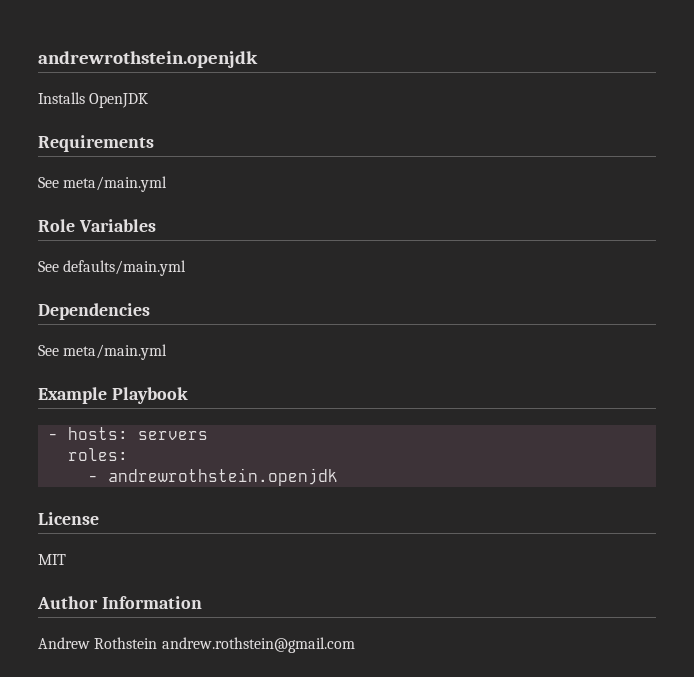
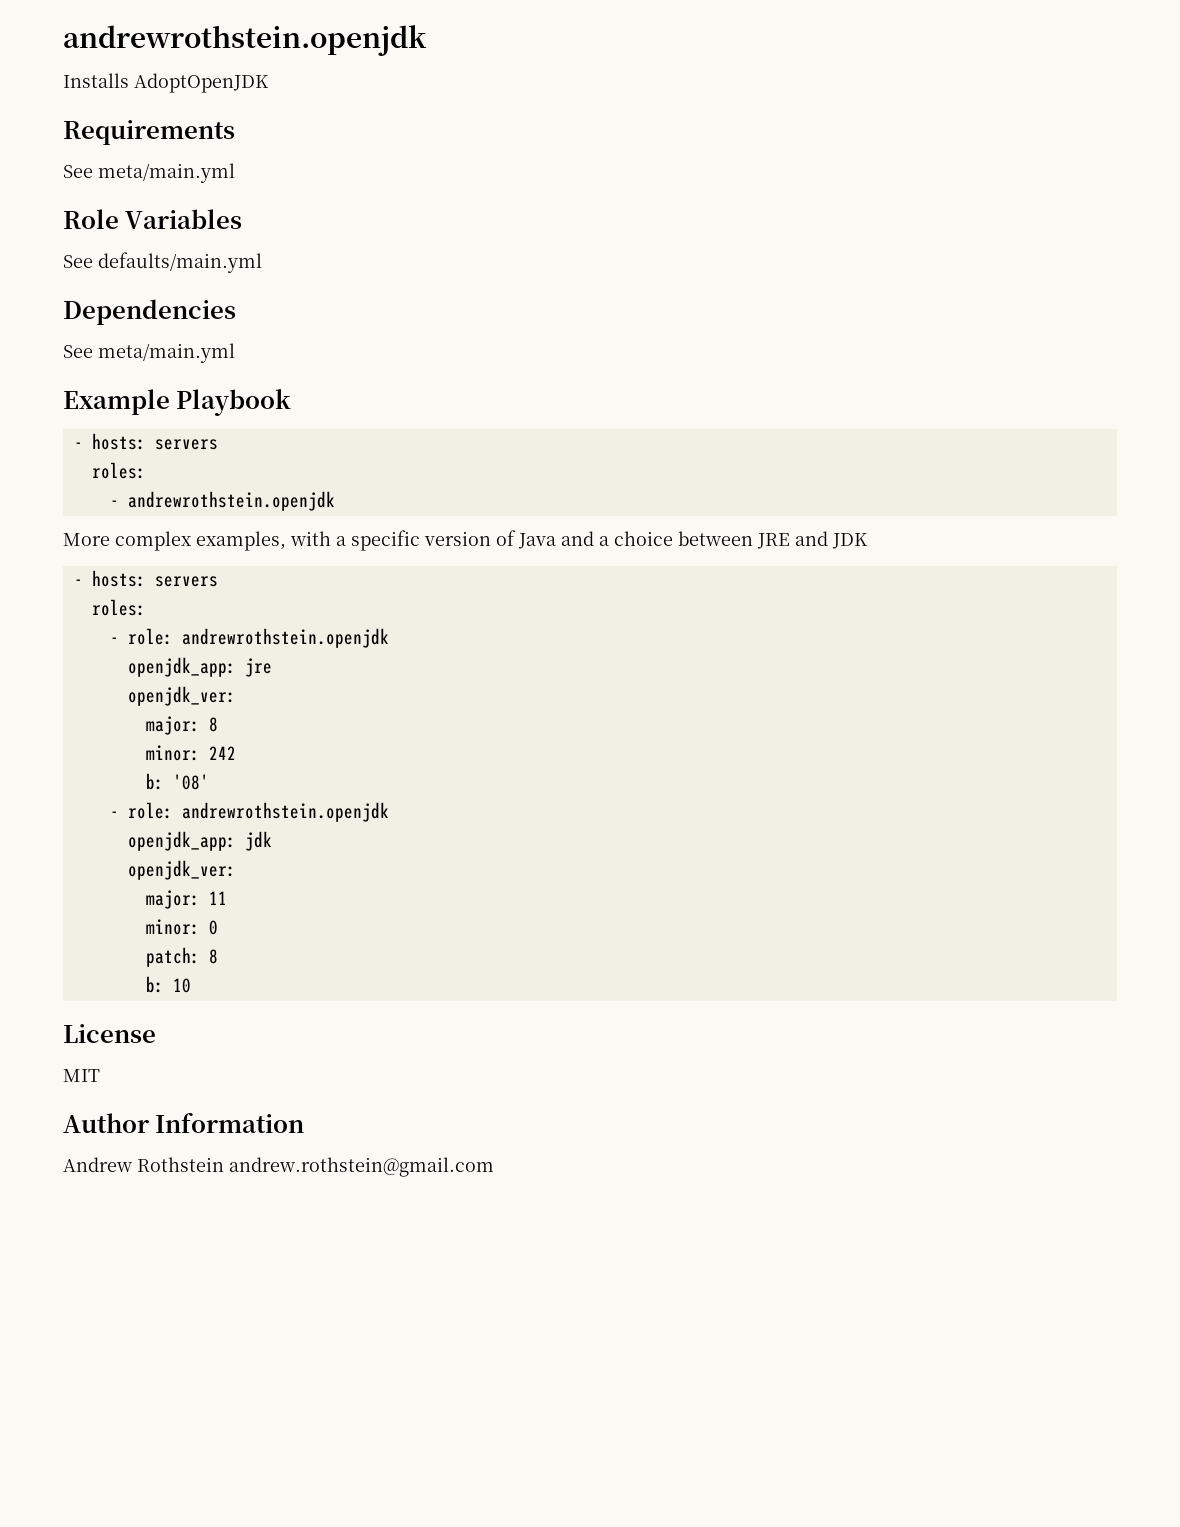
[89,93,149,108] OpenJDK -> [134,73,269,93] AdoptOpenJDK
(338, 477) none -> [63,530,868,551] [73,570,218,587] [91,599,146,616] [109,628,389,648] [127,657,272,677] [127,686,236,706] [145,716,218,735] [145,745,236,761] [145,773,209,790] [109,802,389,822] [127,831,272,851] [127,860,236,880] [145,890,227,909] [145,919,218,935] [145,947,218,967] [145,976,191,993] // More complex examples, with a specific version of Java and a choice between JRE and JDK // - hosts: servers // roles: // - role: andrewrothstein.openjdk // openjdk_app: jre // openjdk_ver: // major: 8 // minor: 242 // b: '08' // - role: andrewrothstein.openjdk // openjdk_app: jdk // openjdk_ver: // major: 11 // minor: 0 // patch: 8 // b: 10

